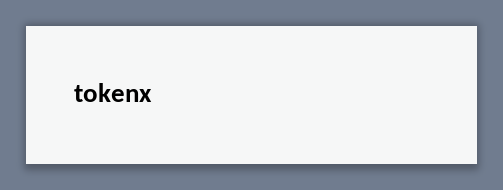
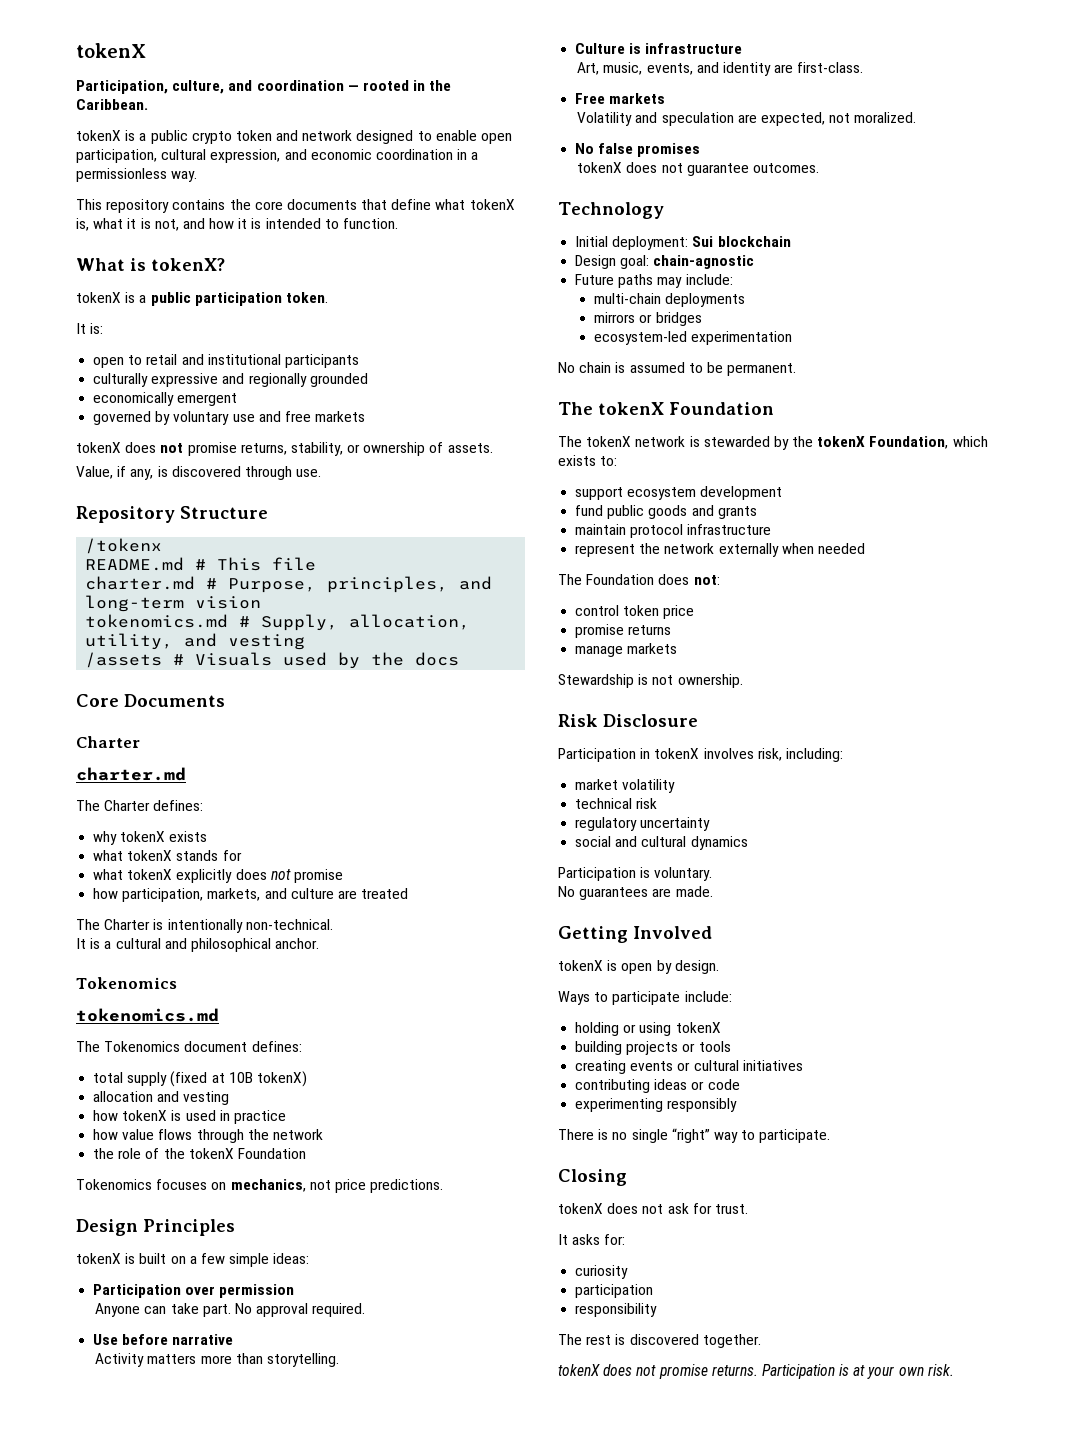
[74,83,152,102] tokenx -> [76,43,146,58] [76,80,452,94] [76,99,148,110] [76,130,513,144] [76,149,479,163] [76,168,198,182] [76,199,515,213] [76,218,399,231] [76,258,225,271] [76,292,328,306] [76,323,104,334] [93,354,359,368] [93,373,368,387] [93,392,238,406] [93,411,366,425] [76,442,493,456] [76,466,322,480] [76,506,268,523] [85,538,163,554] [85,557,317,571] [85,576,493,593] [85,595,262,612] [85,614,471,631] [85,633,306,650] [85,652,460,669] [76,694,225,707] [76,736,140,748] [76,767,186,781] [76,800,204,811] [93,831,208,845] [93,850,242,861] [93,869,343,883] [93,888,409,902] [76,919,333,933] [76,938,320,952] [76,977,177,989] [76,1008,219,1022] [76,1041,302,1052] [93,1071,307,1087] [93,1091,230,1105] [93,1110,286,1124] [93,1129,323,1143] [93,1148,306,1159] [76,1179,444,1193] [76,1219,235,1236] [76,1253,310,1267] [93,1284,295,1298] [95,1303,366,1317] [93,1334,234,1345] [95,1353,339,1367] [575,43,743,54] [577,62,864,76] [575,93,666,104] [577,112,917,126] [575,143,701,157] [577,162,819,176] [558,202,664,219] [575,236,791,250] [575,255,755,269] [575,274,733,288] [594,293,746,307] [594,312,702,326] [594,331,793,345] [558,362,797,376] [558,402,774,415] [558,436,988,450] [558,455,618,466] [575,486,783,500] [575,505,757,519] [575,524,772,538] [575,543,865,557] [558,574,720,585] [575,605,695,619] [575,624,672,638] [575,643,678,657] [558,674,743,688] [558,714,698,727] [558,748,843,762] [575,779,676,793] [575,798,658,809] [575,817,711,831] [575,836,748,850] [558,867,713,881] [558,886,713,900] [558,926,712,943] [558,960,719,974] [558,991,732,1005] [575,1022,721,1036] [575,1041,731,1055] [575,1060,803,1074] [575,1079,740,1093] [575,1098,738,1112] [558,1128,831,1143] [558,1169,627,1186] [558,1203,748,1214] [558,1234,626,1245] [575,1265,629,1279] [575,1284,654,1298] [575,1303,658,1317] [558,1334,761,1348] [558,1364,954,1379] tokenX // Participation, culture, and coordination — rooted in the Caribbean. // tokenX is a public crypto token and network designed to enable open participation, cultural expression, and economic coordination in a permissionless way. // This repository contains the core documents that define what tokenX is, what it is not, and how it is intended to function. // What is tokenX? // tokenX is a public participation token. // It is: // open to retail and institutional participants // culturally expressive and regionally grounded // economically emergent // governed by voluntary use and free markets // tokenX does not promise returns, stability, or ownership of assets. // Value, if any, is discovered through use. // Repository Structure // /tokenx // README.md # This file // charter.md # Purpose, principles, and long-term vision // tokenomics.md # Supply, allocation, utility, and vesting // /assets # Visuals used by the docs // Core Documents // Charter // charter.md // The Charter defines: // why tokenX exists // what tokenX stands for // what tokenX explicitly does not promise // how participation, markets, and culture are treated // The Charter is intentionally non-technical. // It is a cultural and philosophical anchor. // Tokenomics // tokenomics.md // The Tokenomics document defines: // total supply (fixed at 10B tokenX) // allocation and vesting // how tokenX is used in practice // how value flows through the network // the role of the tokenX Foundation // Tokenomics focuses on mechanics, not price predictions. // Design Principles // tokenX is built on a few simple ideas: // Participation over permission // Anyone can take part. No approval required. // Use before narrative // Activity matters more than storytelling. // Culture is infrastructure // Art, music, events, and identity are first-class. // Free markets // Volatility and speculation are expected, not moralized. // No false promises // tokenX does not guarantee outcomes. // Technology // Initial deployment: Sui blockchain // Design goal: chain-agnostic // Future paths may include: // multi-chain deployments // mirrors or bridges // ecosystem-led experimentation // No chain is assumed to be permanent. // The tokenX Foundation // The tokenX network is stewarded by the tokenX Foundation, which exists to: // support ecosystem development // fund public goods and grants // maintain protocol infrastructure // represent the network externally when needed // The Foundation does not: // control token price // promise returns // manage markets // Stewardship is not ownership. // Risk Disclosure // Participation in tokenX involves risk, including: // market volatility // technical risk // regulatory uncertainty // social and cultural dynamics // Participation is voluntary. // No guarantees are made. // Getting Involved // tokenX is open by design. // Ways to participate include: // holding or using tokenX // building projects or tools // creating events or cultural initiatives // contributing ideas or code // experimenting responsibly // There is no single “right” way to participate. // Closing // tokenX does not ask for trust. // It asks for: // curiosity // participation // responsibility // The rest is discovered together. // tokenX does not promise returns. Participation is at your own risk.

